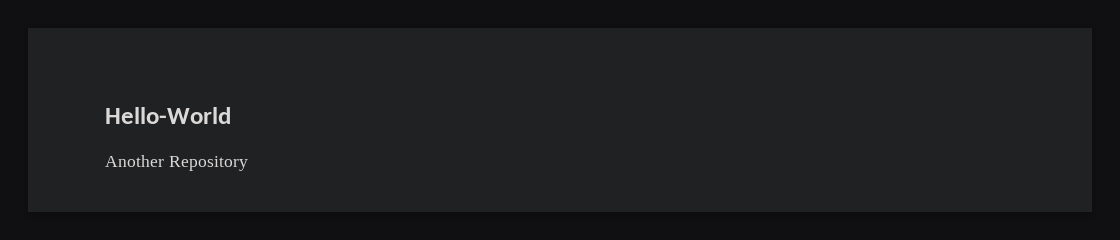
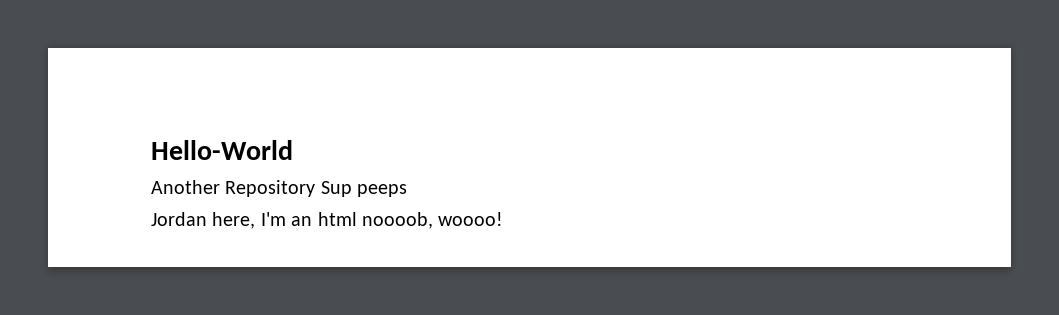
(248, 163) none -> [320,181,408,197] [151,212,504,229] Sup peeps // Jordan here, I'm an html noooob, woooo!

